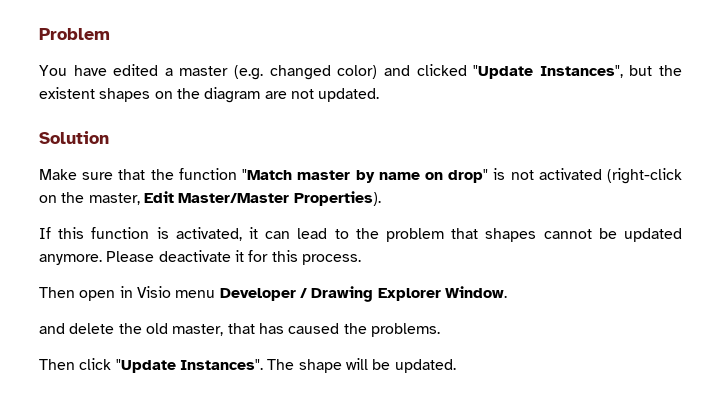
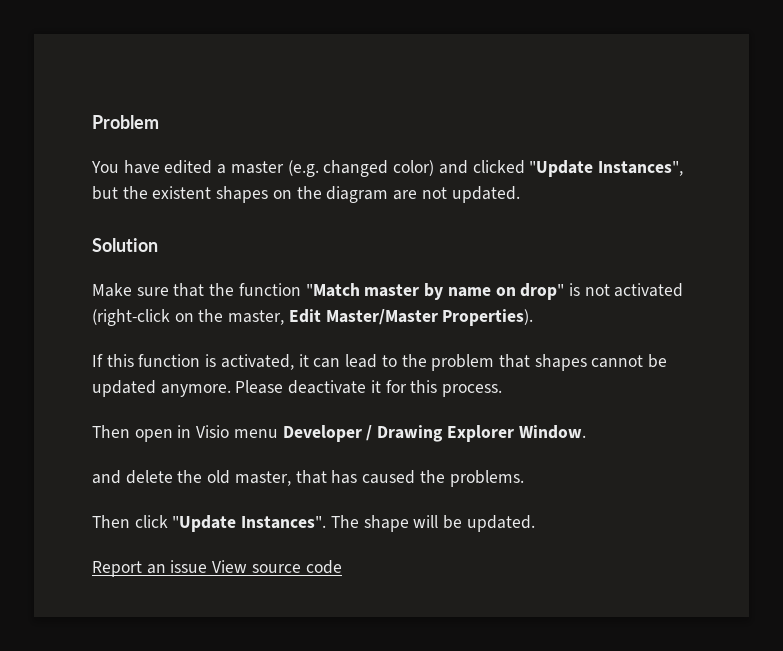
(456, 366) none -> [92,560,342,577] // Report an issue View source code

